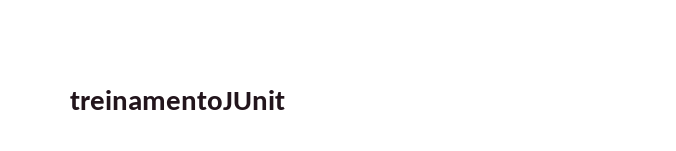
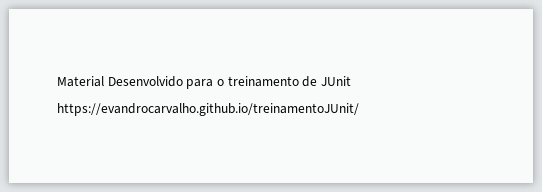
[70,90,285,110] treinamentoJUnit -> [57,76,351,89] [57,103,359,116] Material Desenvolvido para o treinamento de JUnit // https://evandrocarvalho.github.io/treinamentoJUnit/

